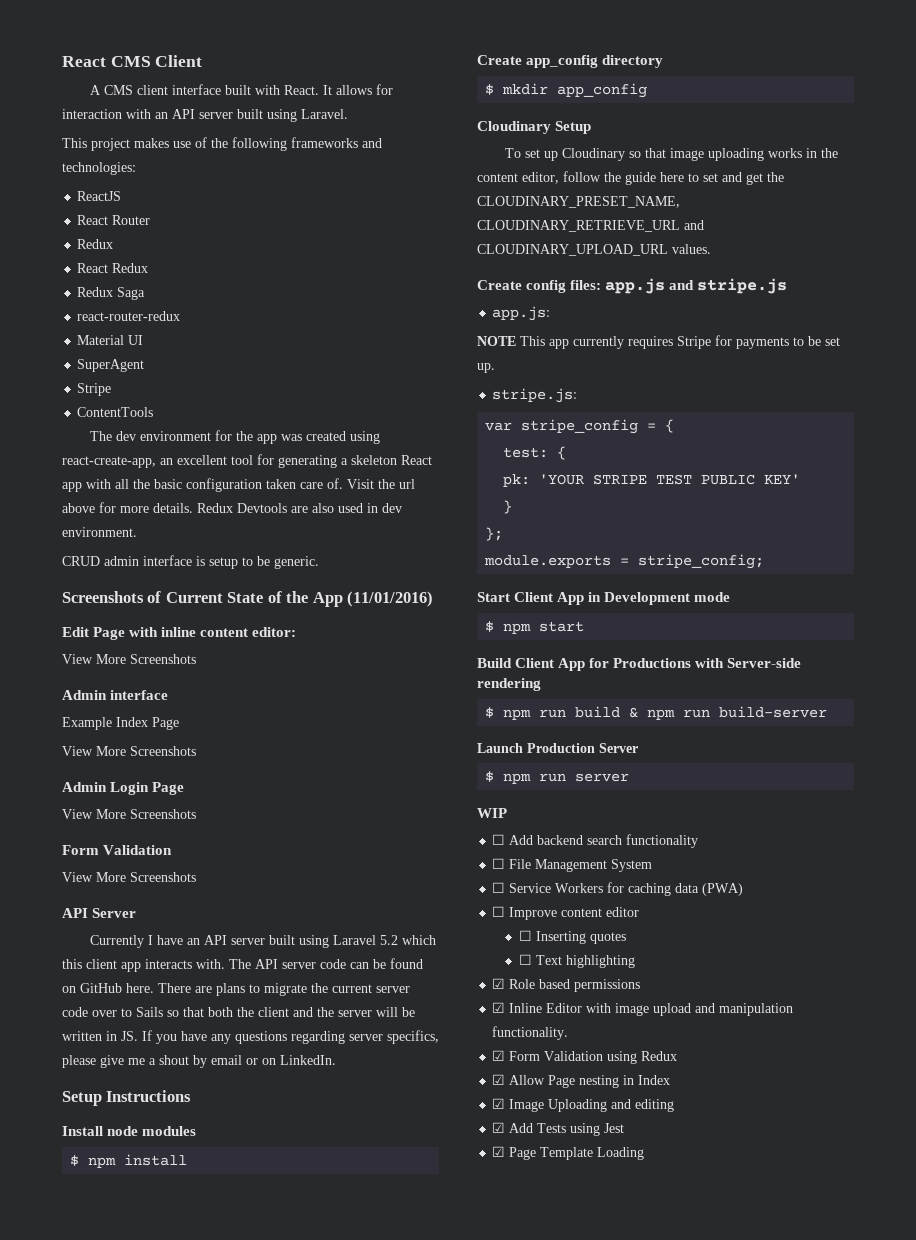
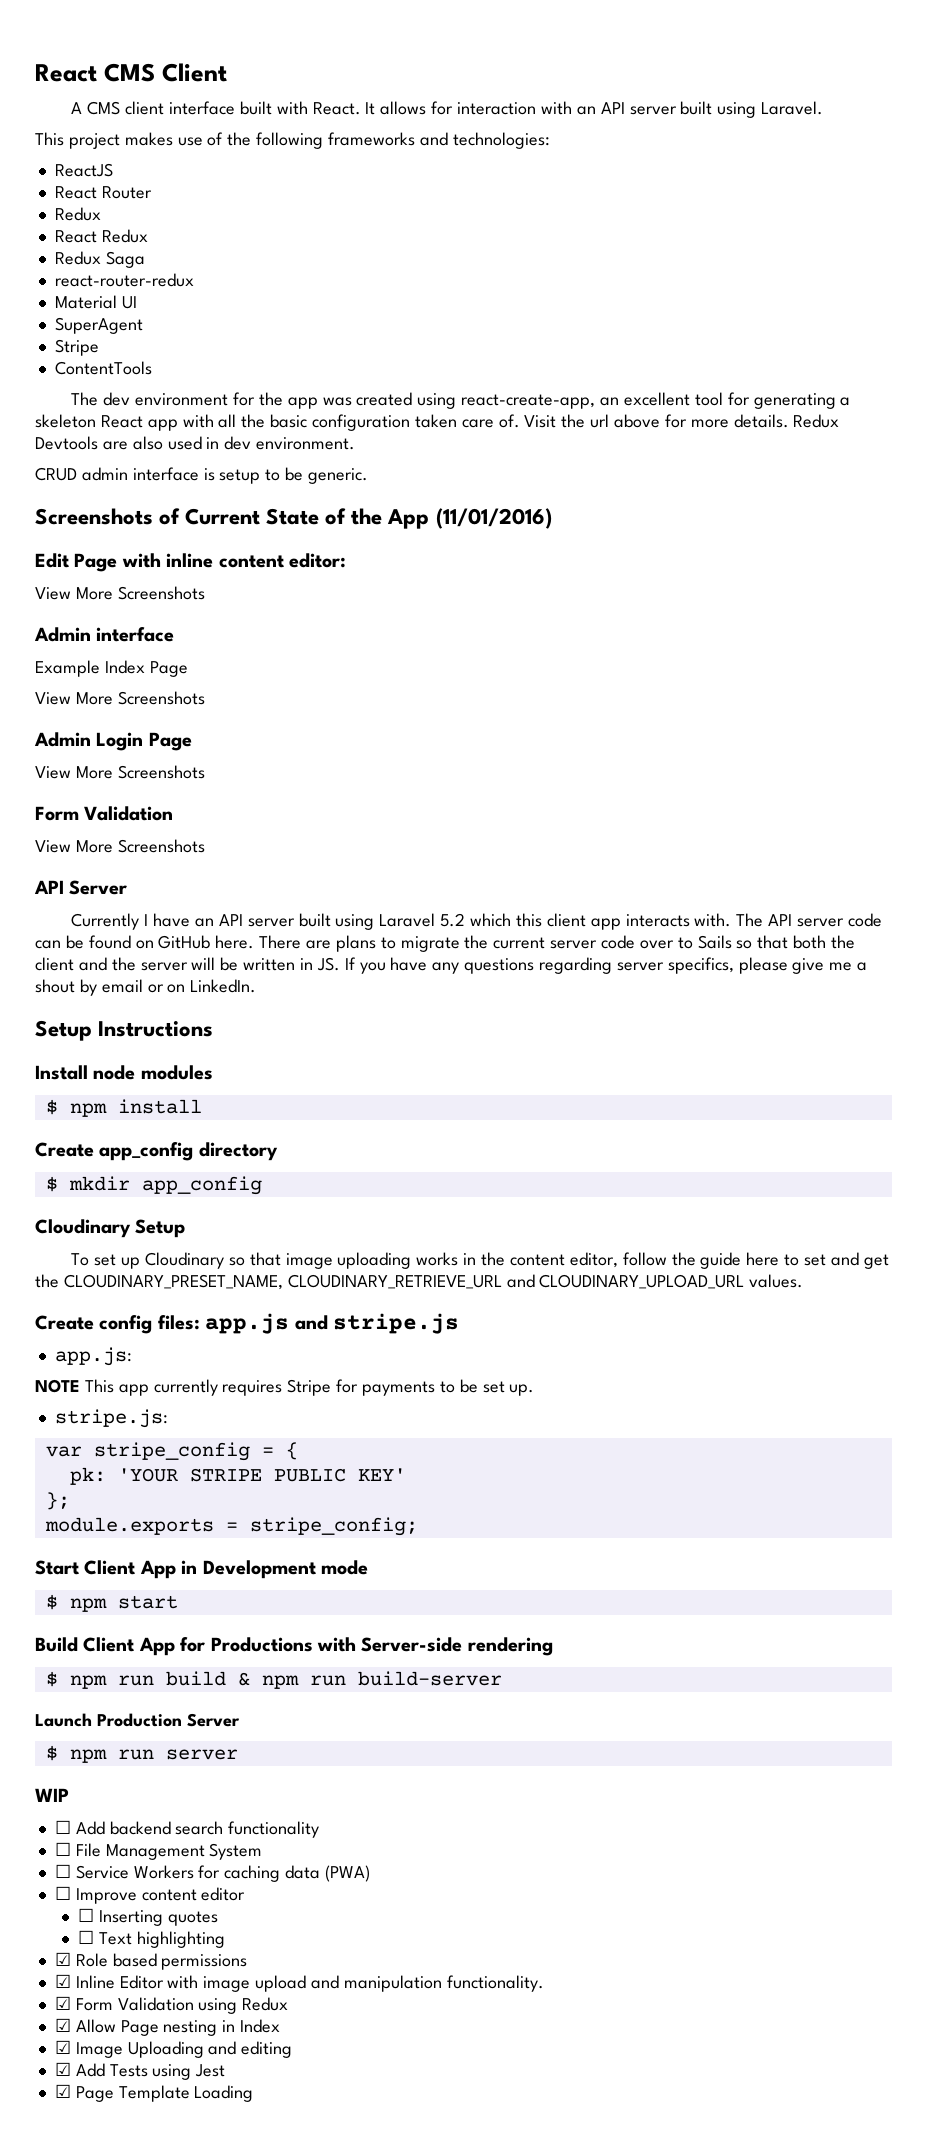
[503,446,567,460] // test: { -> (298, 1451) none
[656,474,693,485] TEST -> (262, 1475) none
[503,500,513,514] // } -> (406, 1474) none

